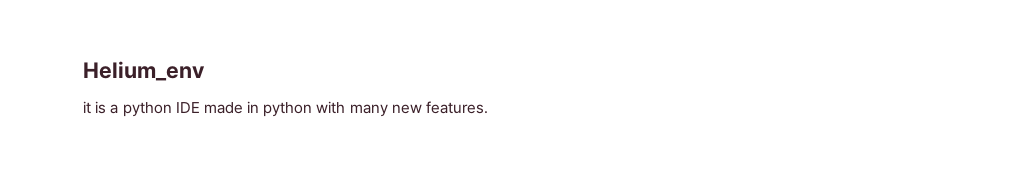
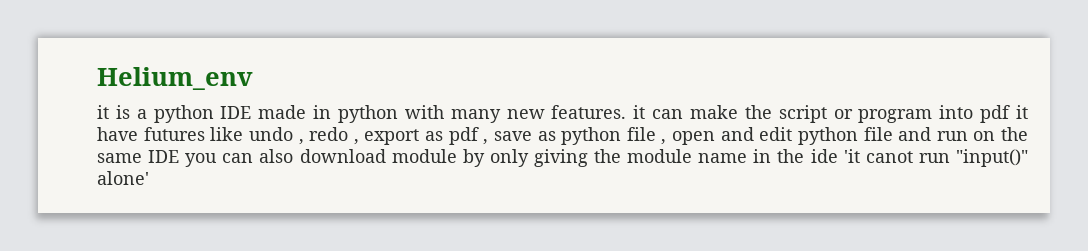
(489, 107) none -> [633,105,1029,123] [97,127,1028,145] [97,149,1028,167] [97,171,149,185] it can make the script or program into pdf it have futures like undo , redo , export as pdf , save as python file , open and edit python file and run on the same IDE you can also download module by only giving the module name in the ide 'it canot run "input()" alone'

